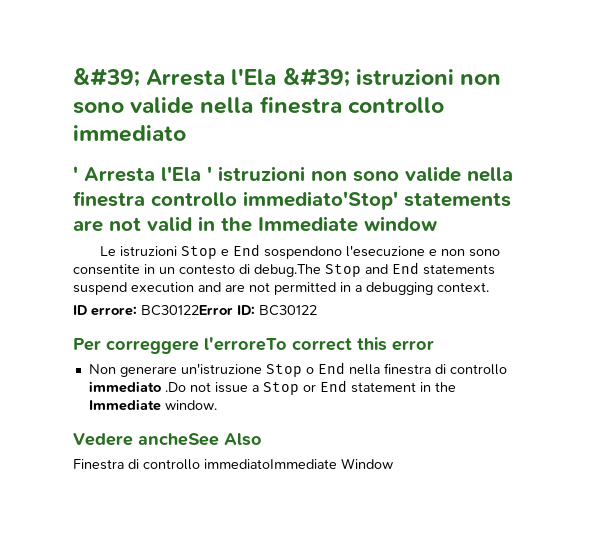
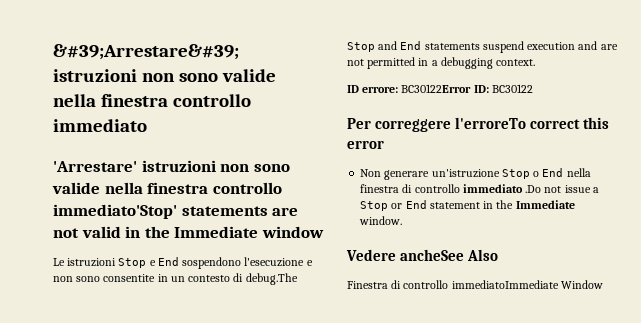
[73,68,350,87] &#39; Arresta l'Ela &#39; -> [53,44,239,60] &#39;Arrestare&#39;
[73,166,212,182] ' Arresta l'Ela ' -> [53,161,137,172] 'Arrestare'

